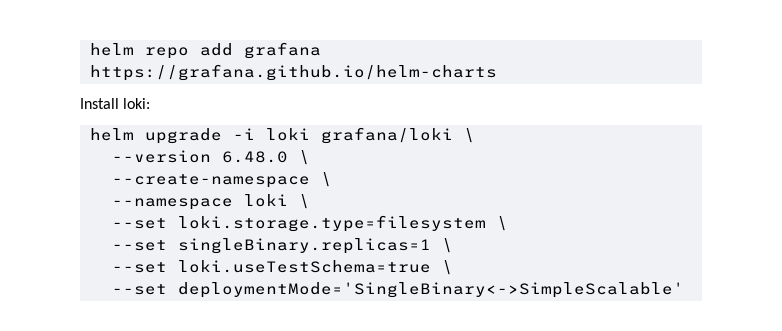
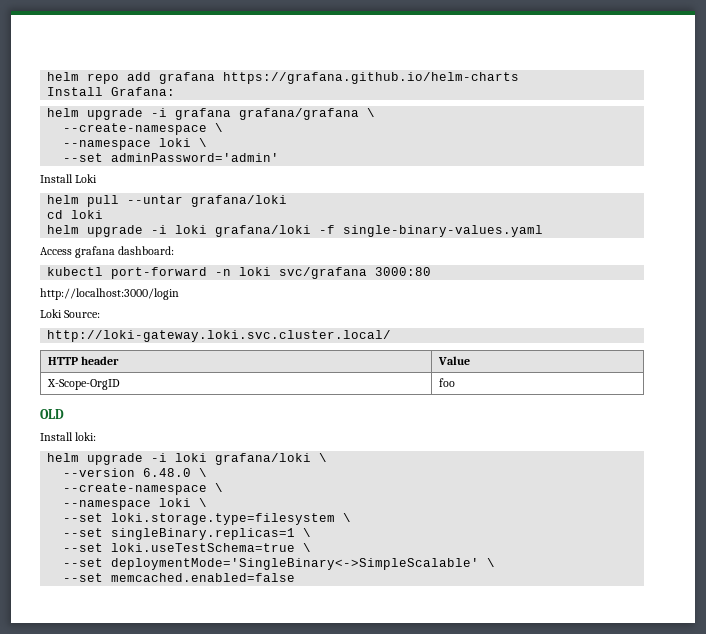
(497, 72) none -> [47,87,176,96] [47,108,376,120] [63,123,224,135] [63,138,208,150] [63,153,280,162] [40,174,98,183] [47,195,288,207] [47,210,104,219] [47,225,544,237] [40,246,175,258] [47,267,432,279] [40,288,179,300] [40,309,101,318] [47,330,392,342] [48,356,120,365] [438,356,471,365] [47,379,121,390] [439,378,456,387] [40,409,64,419] // Install Grafana: // helm upgrade -i grafana grafana/grafana \ // --create-namespace \ // --namespace loki \ // --set adminPassword='admin' // Install Loki // helm pull --untar grafana/loki // cd loki // helm upgrade -i loki grafana/loki -f single-binary-values.yaml // Access grafana dashboard: // kubectl port-forward -n loki svc/grafana 3000:80 // http://localhost:3000/login // Loki Source: // http://loki-gateway.loki.svc.cluster.local/ // HTTP header | Value // X-Scope-OrgID | foo // OLD
(684, 290) none -> [487,558,496,567] [63,573,296,582] \ // --set memcached.enabled=false

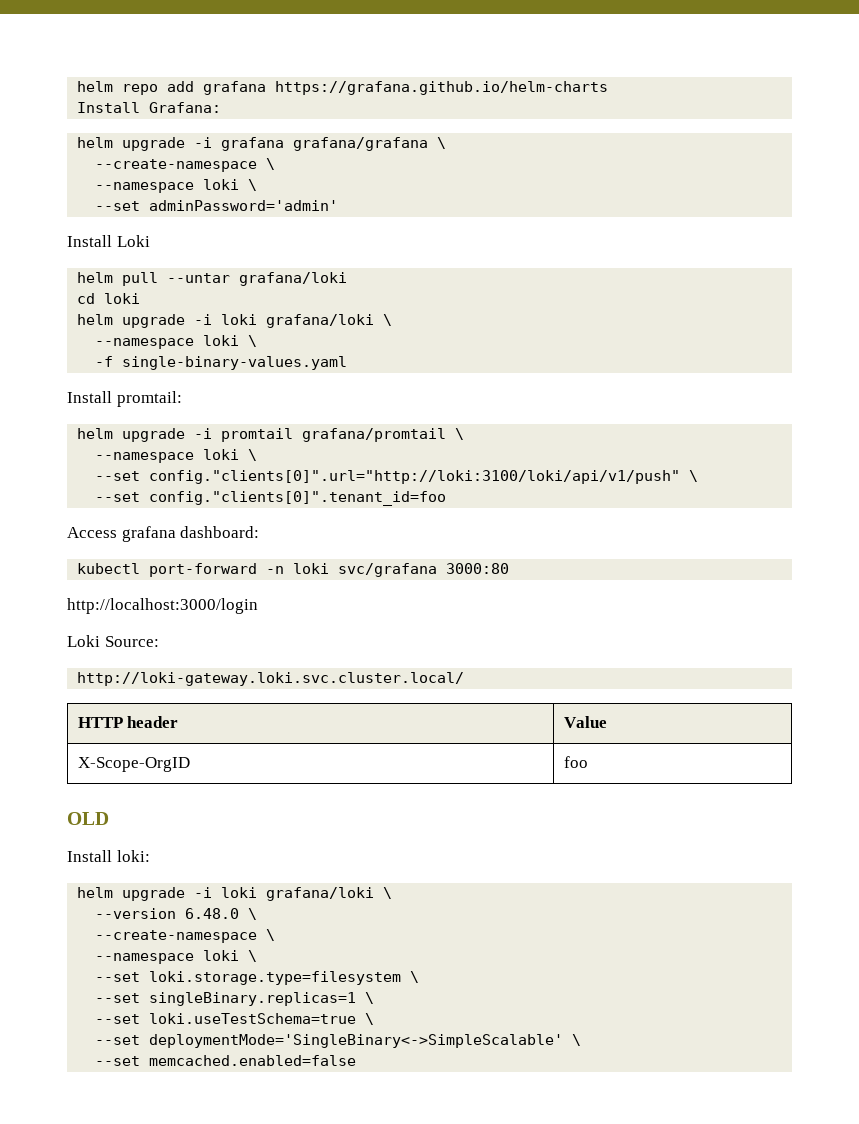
[319,225,544,237] -f single-binary-values.yaml -> [383,314,393,326] [95,335,258,349] [95,356,348,370] [67,391,182,407] [77,428,465,442] [95,449,258,463] [95,470,699,484] [95,491,447,506] \ // --namespace loki \ // -f single-binary-values.yaml // Install promtail: // helm upgrade -i promtail grafana/promtail \ // --namespace loki \ // --set config."clients[0]".url="http://loki:3100/loki/api/v1/push" \ // --set config."clients[0]".tenant_id=foo

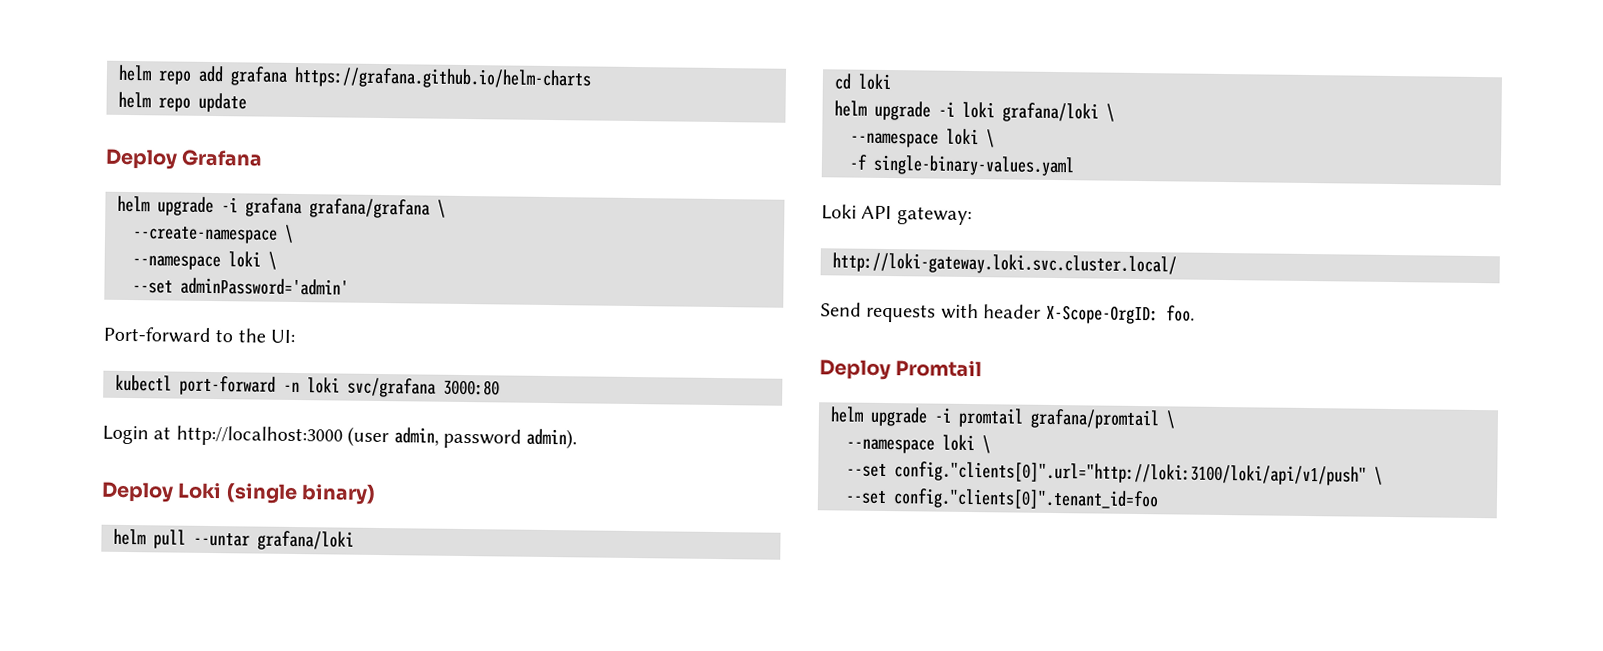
[77,102,222,113] Install Grafana: -> [118,91,247,113] [105,148,264,170] helm repo update // Deploy Grafana
[67,235,150,247] Install Loki -> [103,326,296,343] [115,374,500,398] [102,425,578,450] [101,481,376,505] Port-forward to the UI: // kubectl port-forward -n loki svc/grafana 3000:80 // Login at http://localhost:3000 (user admin, password admin). // Deploy Loki (single binary)
[67,391,182,407] Install promtail: -> [821,204,972,226] [832,252,1177,276] [820,302,1195,325] [819,359,983,381] Loki API gateway: // http://loki-gateway.loki.svc.cluster.local/ // Send requests with header X-Scope-OrgID: foo. // Deploy Promtail
[67,526,260,542] [77,563,510,577] [67,598,258,614] [67,635,159,647] [77,672,465,686] [77,716,179,728] [563,716,607,728] [77,757,190,772] [563,756,588,768] [67,812,109,825] [67,850,150,862] [77,887,393,901] [95,908,258,920] [95,929,276,943] [95,950,258,964] [95,971,420,985] [95,992,375,1006] [95,1013,375,1025] [95,1034,582,1048] [95,1055,357,1066] // Access grafana dashboard: // kubectl port-forward -n loki svc/grafana 3000:80 // http://localhost:3000/login // Loki Source: // http://loki-gateway.loki.svc.cluster.local/ // HTTP header | Value // X-Scope-OrgID | foo // OLD // Install loki: // helm upgrade -i loki grafana/loki \ // --version 6.48.0 \ // --create-namespace \ // --namespace loki \ // --set loki.storage.type=filesystem \ // --set singleBinary.replicas=1 \ // --set loki.useTestSchema=true \ // --set deploymentMode='SingleBinary<->SimpleScalable' \ // --set memcached.enabled=false -> (1159, 499) none

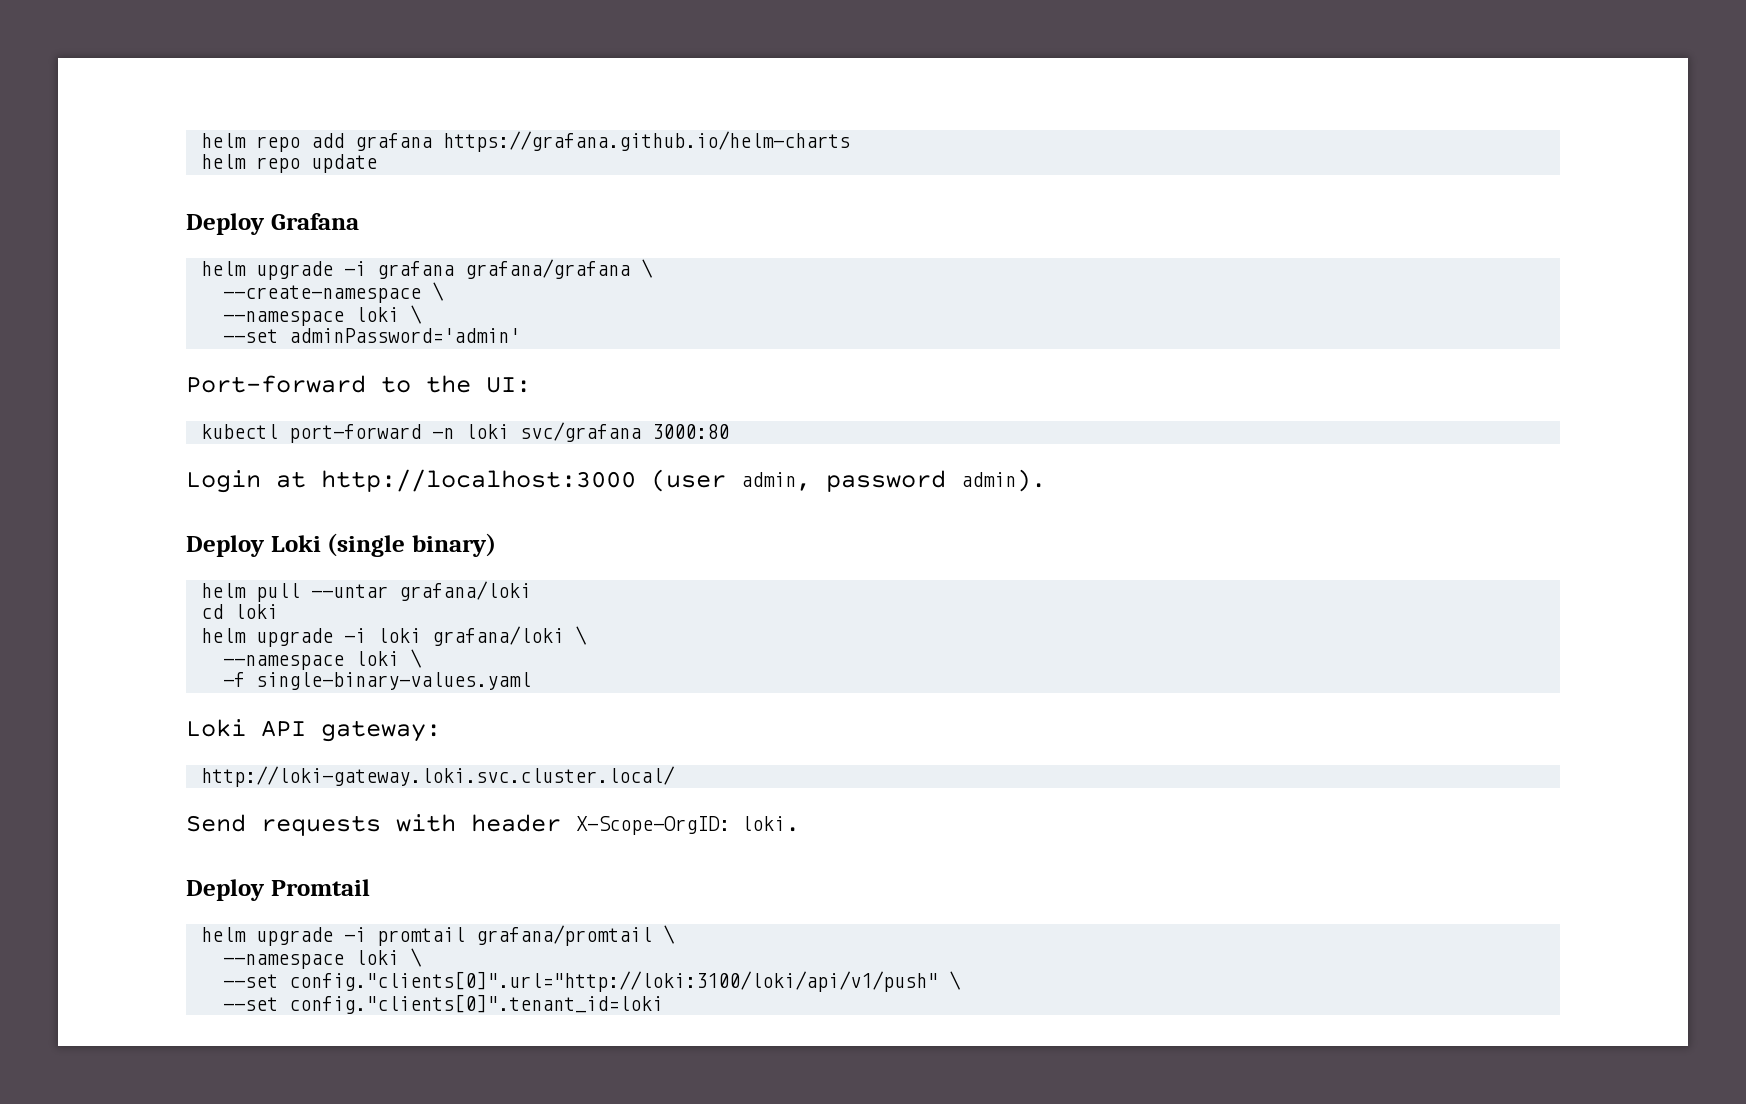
[1165,305,1195,322] foo. -> [741,816,800,832] loki.
[893,488,1159,511] config."clients[0]".tenant_id=foo -> [289,994,664,1014] config."clients[0]".tenant_id=loki

